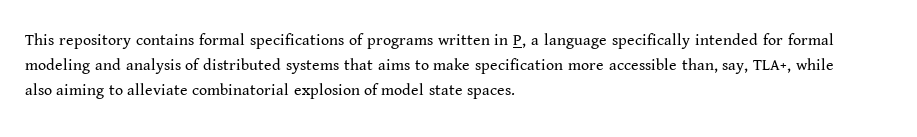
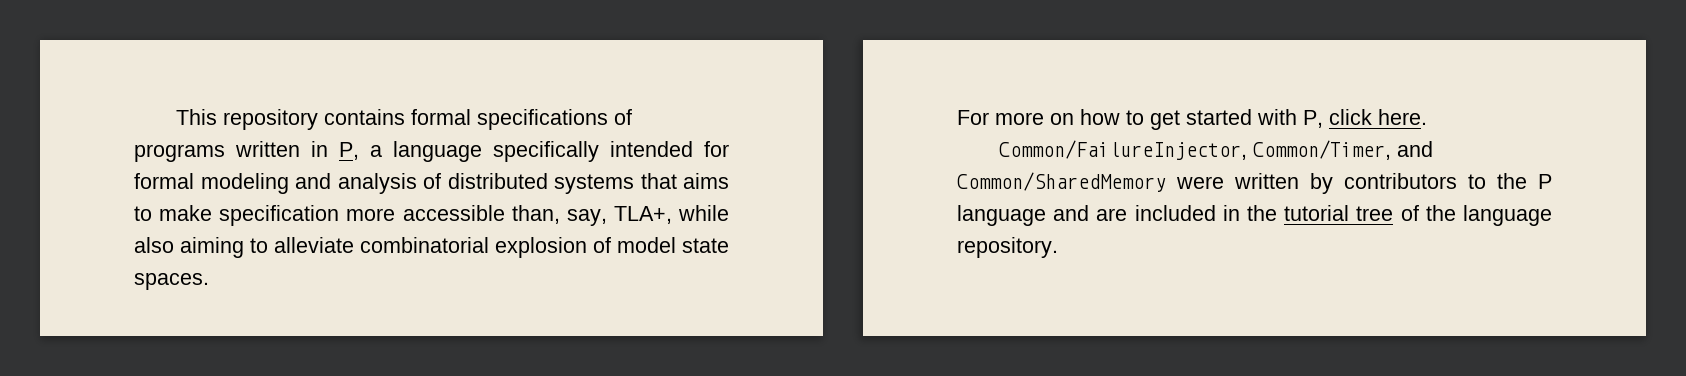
(515, 93) none -> [957,109,1427,130] [999,140,1434,160] [957,172,1552,194] [957,205,1552,226] [957,237,1058,258] // For more on how to get started with P, click here. // Common/FailureInjector, Common/Timer, and Common/SharedMemory were written by contributors to the P language and are included in the tutorial tree of the language repository.

